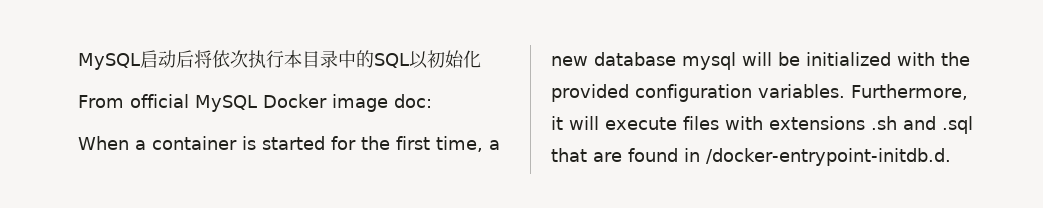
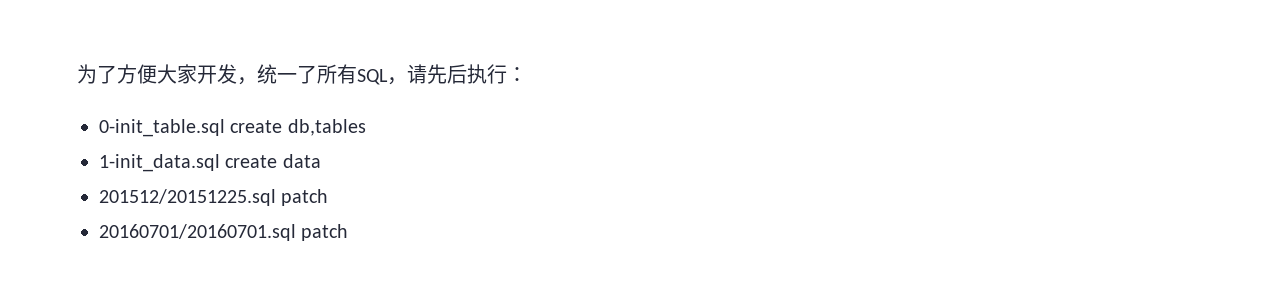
[78,50,481,70] [78,94,432,112] [78,136,500,152] [551,52,970,70] [551,84,968,102] [551,116,973,134] [551,148,951,166] MySQL启动后将依次执行本目录中的SQL以初始化 // From official MySQL Docker image doc: // When a container is started for the first time, a new database mysql will be initialized with the provided configuration variables. Furthermore, it will execute files with extensions .sh and .sql that are found in /docker-entrypoint-initdb.d. -> [77,64,527,85] [99,119,366,137] [99,154,321,172] [99,189,329,206] [99,224,349,241] 为了方便大家开发，统一了所有SQL，请先后执行： // 0-init_table.sql create db,tables // 1-init_data.sql create data // 201512/20151225.sql patch // 20160701/20160701.sql patch

